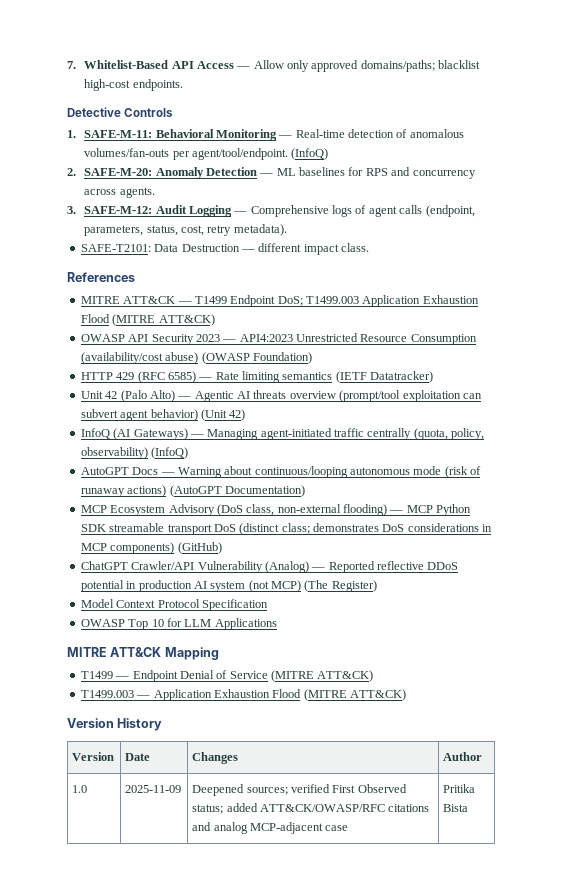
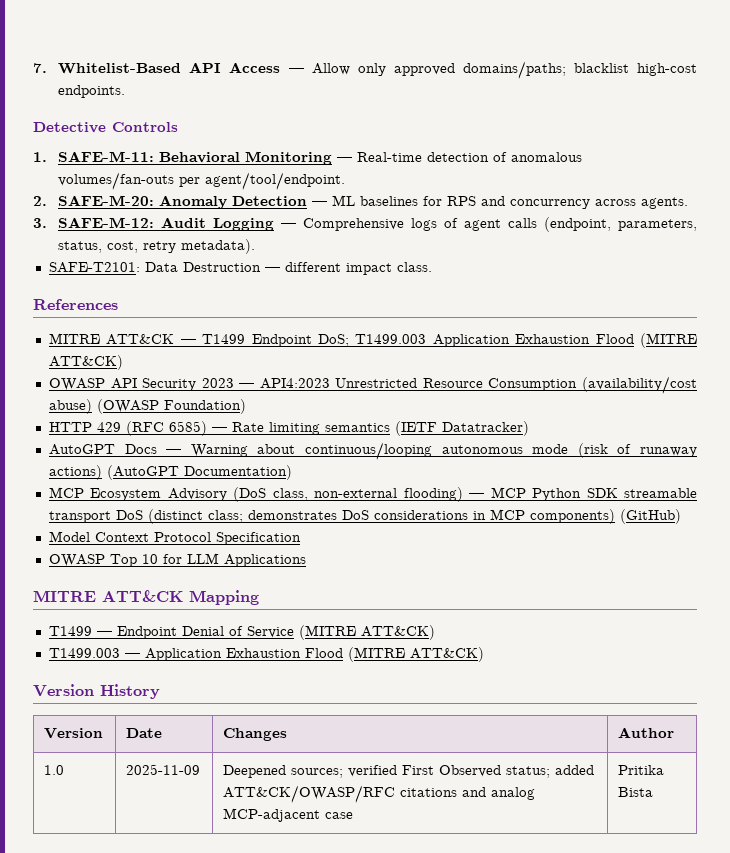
[291,148,329,160] (InfoQ) -> (346, 181) none
[80,390,482,402] [80,409,246,421] [80,428,485,440] [80,447,189,459] // Unit 42 (Palo Alto) — Agentic AI threats overview (prompt/tool exploitation can subvert agent behavior) (Unit 42) // InfoQ (AI Gateways) — Managing agent‑initiated traffic centrally (quota, policy, observability) (InfoQ) -> (529, 428) none
[80,561,459,573] [80,580,377,592] // ChatGPT Crawler/API Vulnerability (Analog) — Reported reflective DDoS potential in production AI system (not MCP) (The Register) -> (681, 516) none

